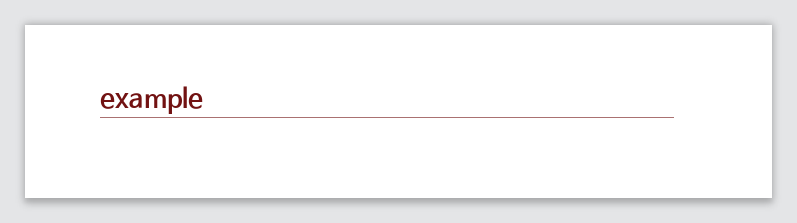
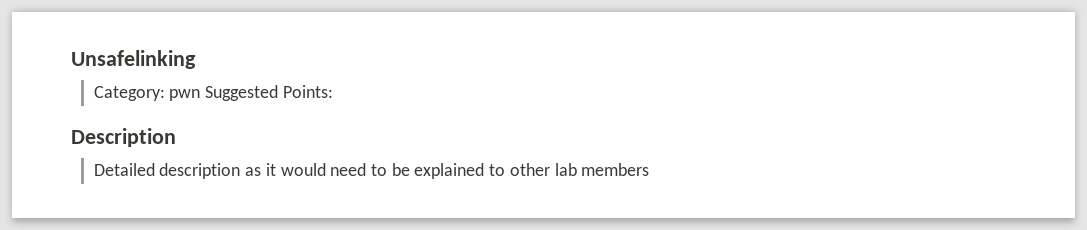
[100,86,203,114] example -> [71,50,196,69] [93,85,333,101] [71,128,176,147] [93,163,650,179] Unsafelinking // Category: pwn Suggested Points: // Description // Detailed description as it would need to be explained to other lab members

